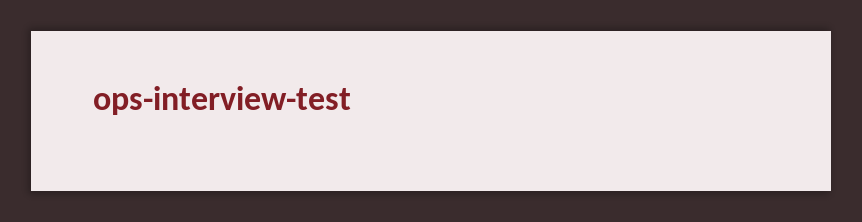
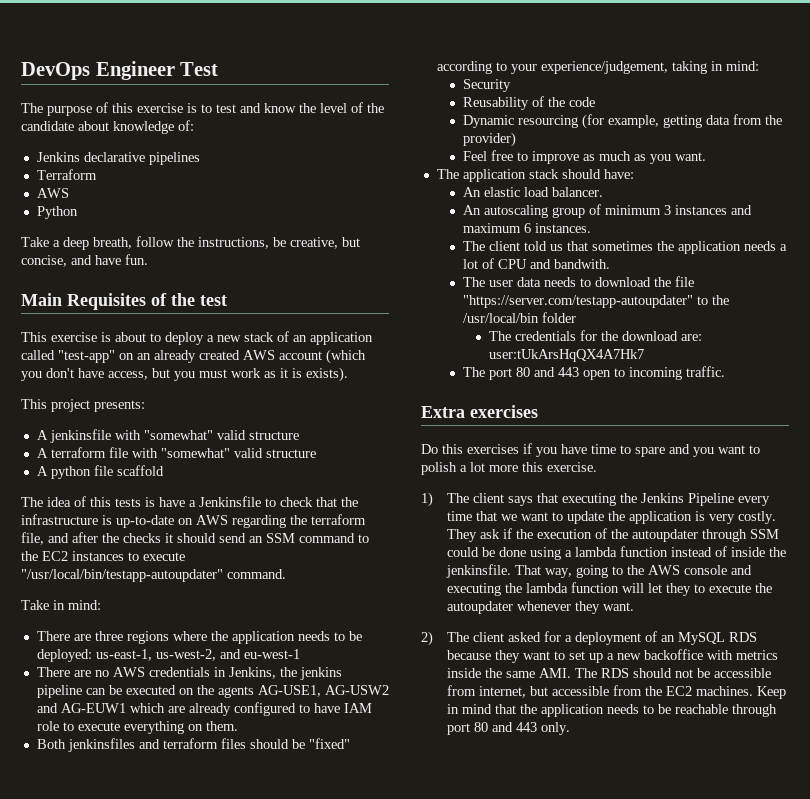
[93,86,351,115] ops-interview-test -> [21,61,219,80] [21,102,384,116] [21,120,194,134] [36,152,200,165] [36,169,97,180] [36,188,69,198] [36,206,78,219] [21,236,360,250] [21,254,148,267] [21,293,227,310] [21,331,373,345] [21,349,366,364] [21,367,348,382] [21,399,145,412] [36,429,299,443] [36,447,316,458] [36,465,164,479] [21,496,358,507] [21,514,366,528] [21,532,369,545] [21,551,185,561] [21,569,286,582] [21,600,101,610] [36,631,362,644] [36,649,300,662] [36,667,342,680] [36,685,389,698] [36,702,372,716] [36,721,238,734] [36,738,350,752] [436,61,759,74] [462,79,511,92] [462,96,595,110] [462,114,782,129] [462,132,516,147] [462,150,706,164] [436,169,634,182] [462,187,603,197] [462,204,752,218] [462,223,591,233] [462,241,787,254] [462,258,610,269] [462,276,694,287] [462,295,729,308] [462,312,576,323] [488,330,702,341] [488,349,644,362] [462,366,725,380] [421,405,538,418] [421,443,760,457] [421,462,597,475] [421,492,770,507] [446,511,776,524] [446,528,779,542] [446,546,786,560] [445,564,752,578] [446,582,772,596] [446,601,634,614] [421,631,757,646] [446,649,778,663] [446,668,771,678] [446,685,786,699] [446,704,777,717] [446,722,570,735] DevOps Engineer Test // The purpose of this exercise is to test and know the level of the candidate about knowledge of: // Jenkins declarative pipelines // Terraform // AWS // Python // Take a deep breath, follow the instructions, be creative, but concise, and have fun. // Main Requisites of the test // This exercise is about to deploy a new stack of an application called "test-app" on an already created AWS account (which you don't have access, but you must work as it is exists). // This project presents: // A jenkinsfile with "somewhat" valid structure // A terraform file with "somewhat" valid structure // A python file scaffold // The idea of this tests is have a Jenkinsfile to check that the infrastructure is up-to-date on AWS regarding the terraform file, and after the checks it should send an SSM command to the EC2 instances to execute "/usr/local/bin/testapp-autoupdater" command. // Take in mind: // There are three regions where the application needs to be deployed: us-east-1, us-west-2, and eu-west-1 // There are no AWS credentials in Jenkins, the jenkins pipeline can be executed on the agents AG-USE1, AG-USW2 and AG-EUW1 which are already configured to have IAM role to execute everything on them. // Both jenkinsfiles and terraform files should be "fixed" according to your experience/judgement, taking in mind: // Security // Reusability of the code // Dynamic resourcing (for example, getting data from the provider) // Feel free to improve as much as you want. // The application stack should have: // An elastic load balancer. // An autoscaling group of minimum 3 instances and maximum 6 instances. // The client told us that sometimes the application needs a lot of CPU and bandwith. // The user data needs to download the file "https://server.com/testapp-autoupdater" to the /usr/local/bin folder // The credentials for the download are: user:tUkArsHqQX4A7Hk7 // The port 80 and 443 open to incoming traffic. // Extra exercises // Do this exercises if you have time to spare and you want to polish a lot more this exercise. // 1) The client says that executing the Jenkins Pipeline every time that we want to update the application is very costly. They ask if the execution of the autoupdater through SSM could be done using a lambda function instead of inside the jenkinsfile. That way, going to the AWS console and executing the lambda function will let they to execute the autoupdater whenever they want. // 2) The client asked for a deployment of an MySQL RDS because they want to set up a new backoffice with metrics inside the same AMI. The RDS should not be accessible from internet, but accessible from the EC2 machines. Keep in mind that the application needs to be reachable through port 80 and 443 only.

